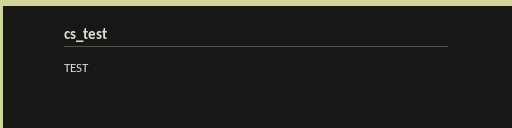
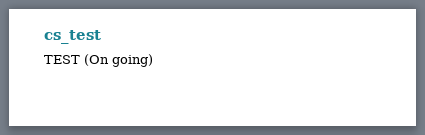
(89, 68) none -> [84,54,153,67] (On going)

